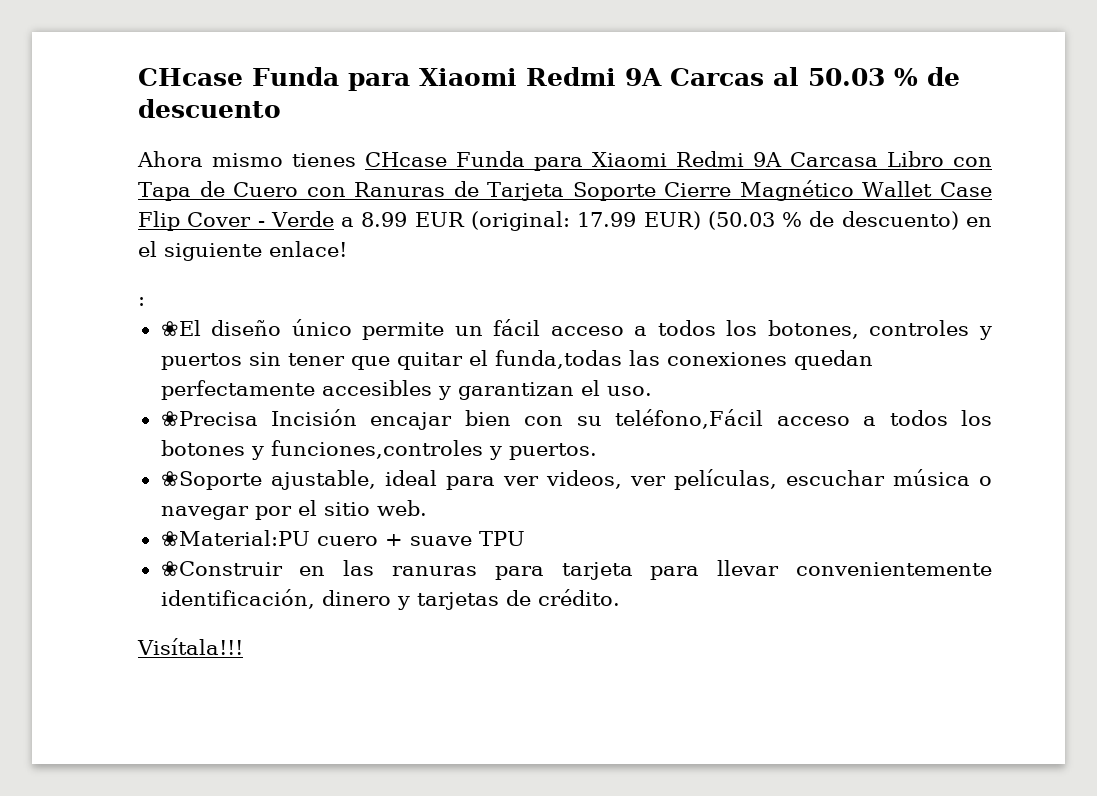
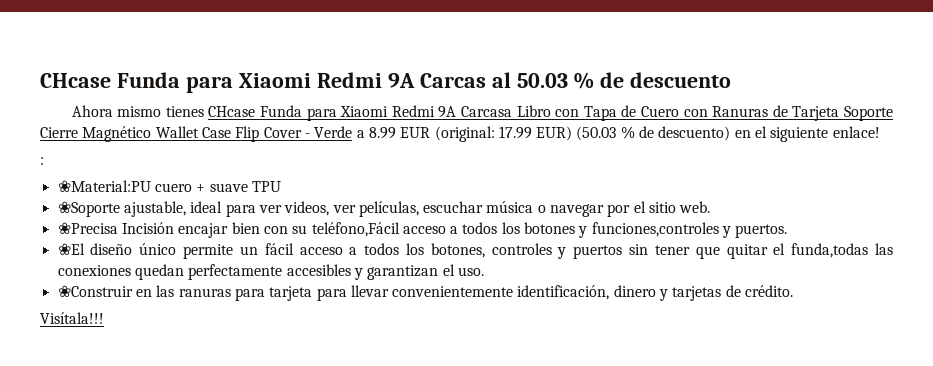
(145, 301) none -> [57,180,281,192] [57,201,711,217] [57,222,788,238] // ❀Material:PU cuero + suave TPU // ❀Soporte ajustable, ideal para ver videos, ver películas, escuchar música o navegar por el sitio web. // ❀Precisa Incisión encajar bien con su teléfono,Fácil acceso a todos los botones y funciones,controles y puertos.
[160,409,993,430] [160,440,597,460] [160,469,992,490] [160,500,427,520] [160,530,525,546] // ❀Precisa Incisión encajar bien con su teléfono,Fácil acceso a todos los botones y funciones,controles y puertos. // ❀Soporte ajustable, ideal para ver videos, ver películas, escuchar música o navegar por el sitio web. // ❀Material:PU cuero + suave TPU -> (484, 271) none

